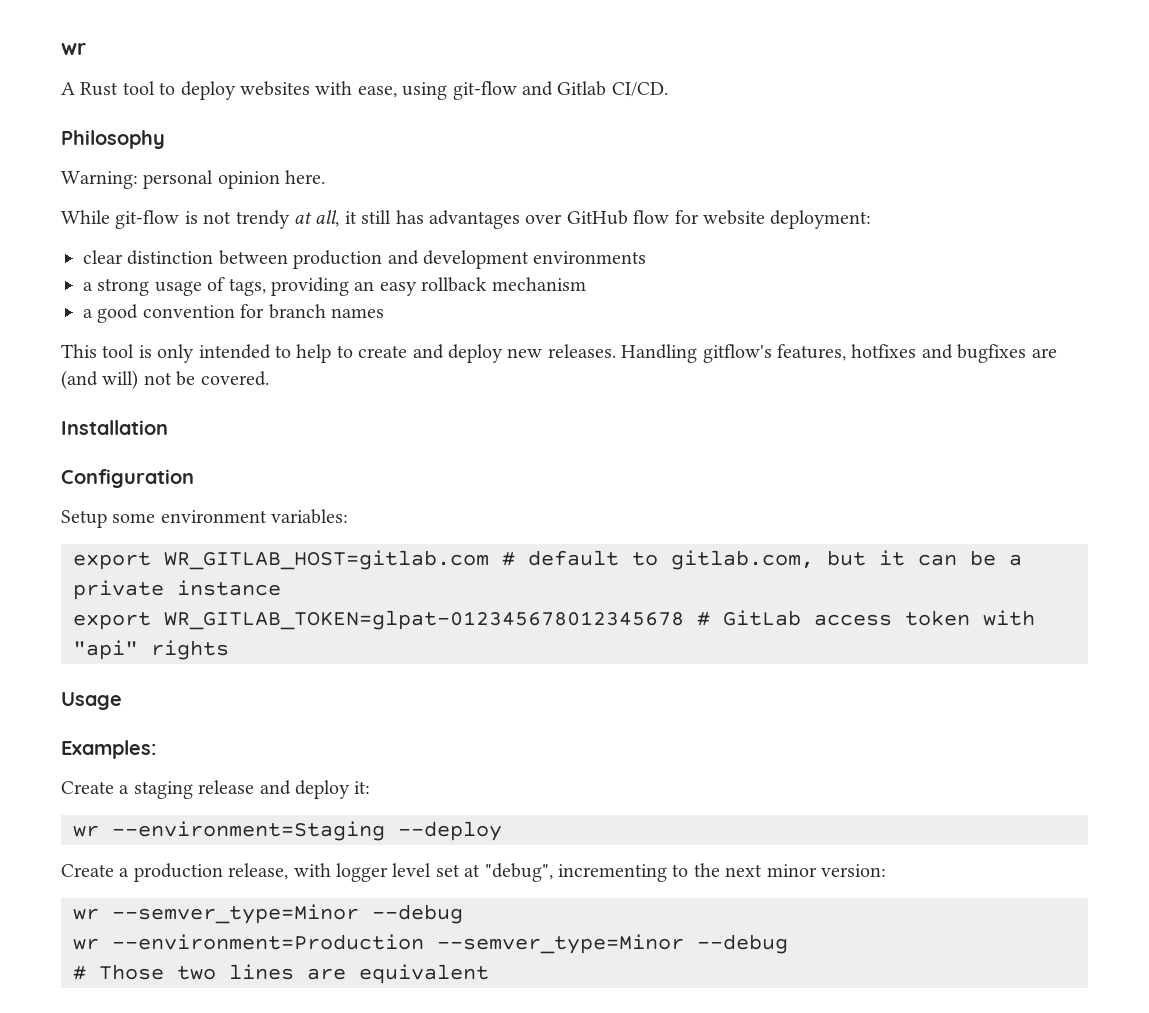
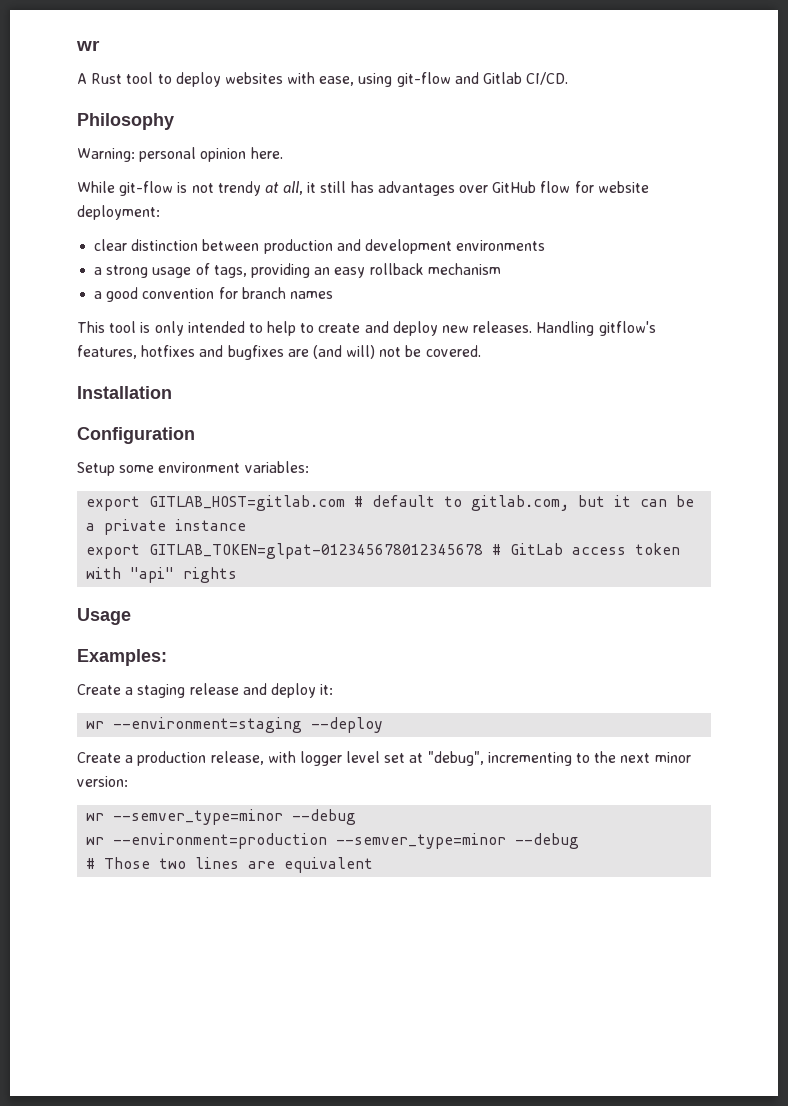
[164,550,489,570] WR_GITLAB_HOST=gitlab.com -> [149,495,346,511] GITLAB_HOST=gitlab.com
[164,610,684,630] WR_GITLAB_TOKEN=glpat-012345678012345678 -> [149,543,484,559] GITLAB_TOKEN=glpat-012345678012345678
[112,821,385,841] --environment=Staging -> [113,717,303,733] --environment=staging
[112,904,359,924] --semver_type=Minor -> [113,809,284,825] --semver_type=minor
[112,934,684,954] --environment=Production --semver_type=Minor -> [113,833,507,849] --environment=production --semver_type=minor

